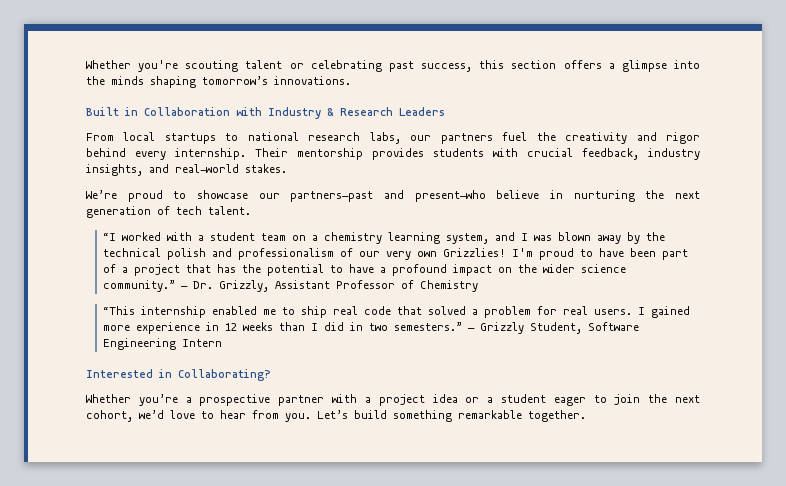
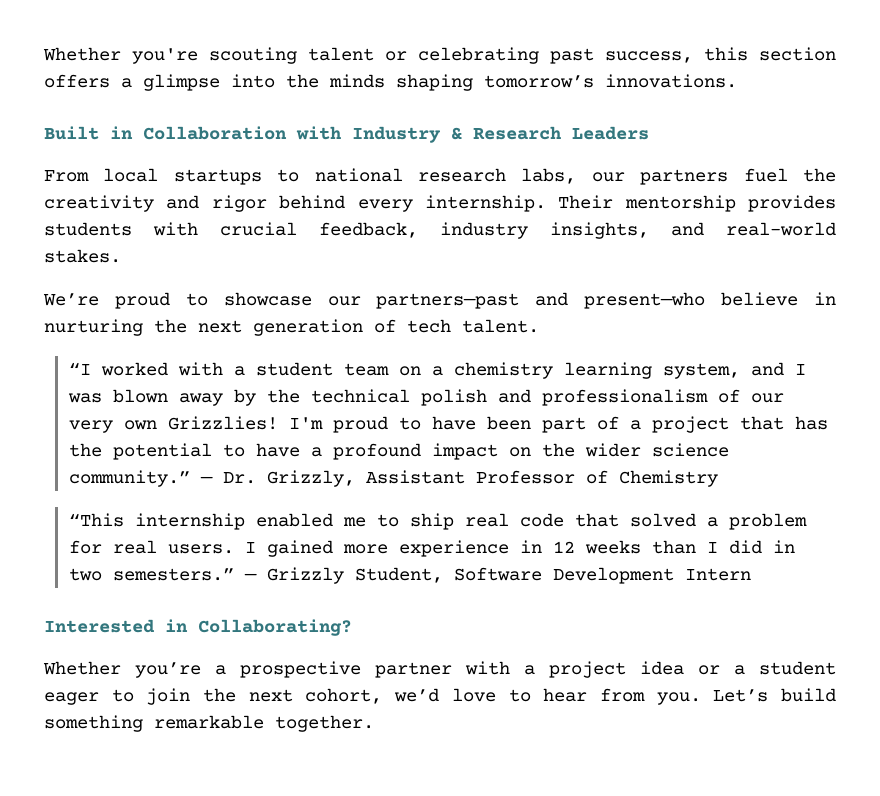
[103,338,177,350] Engineering -> [552,567,674,584] Development

